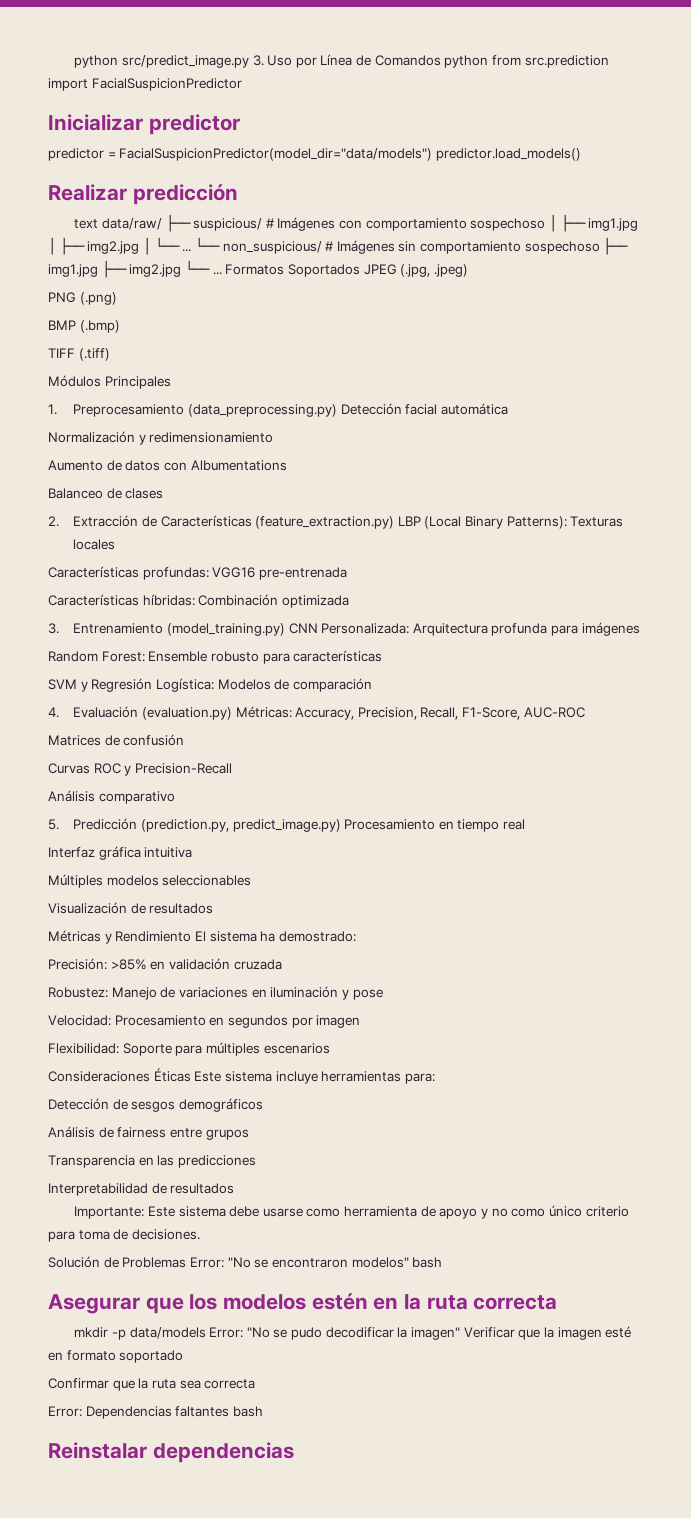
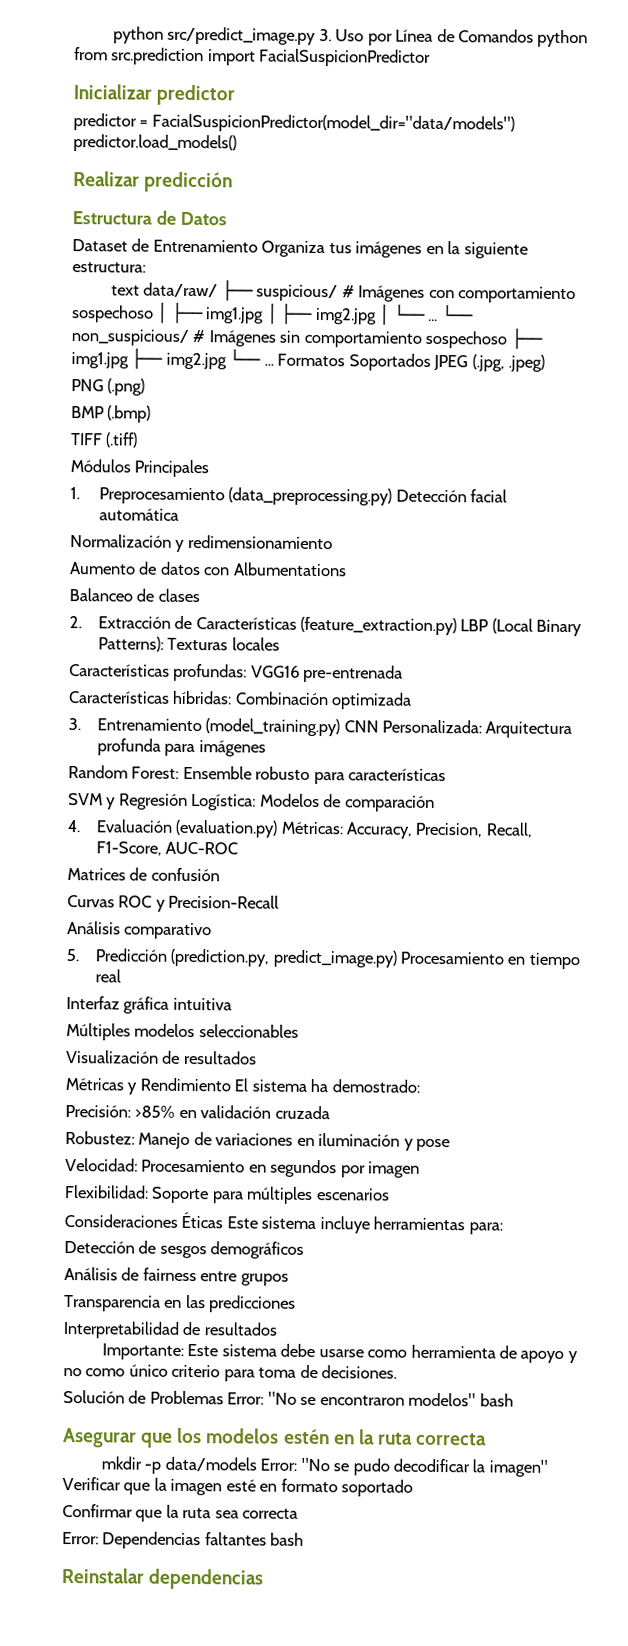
(238, 194) none -> [72,210,227,226] [72,238,528,259] [72,262,146,273] // Estructura de Datos // Dataset de Entrenamiento Organiza tus imágenes en la siguiente estructura:

